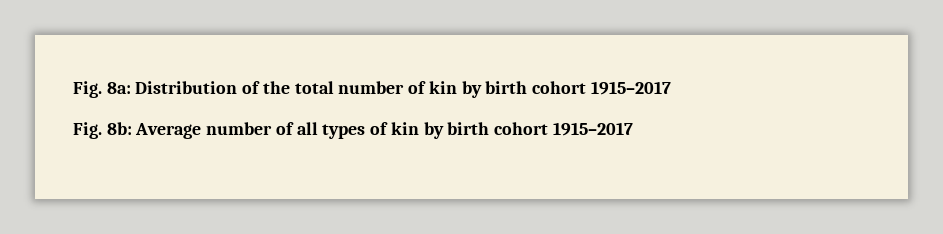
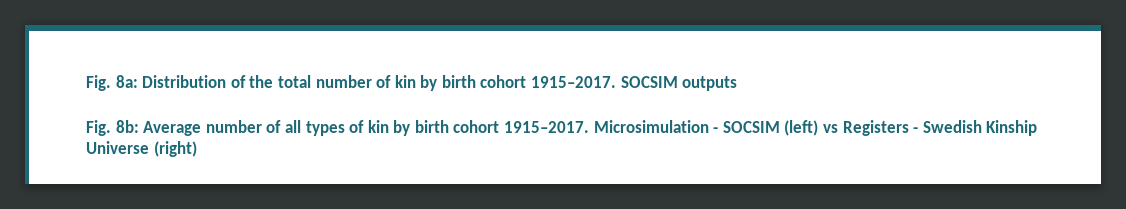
[590,81,671,95] 1915–2017 -> [531,76,738,91] 1915–2017. SOCSIM outputs
[552,122,633,136] 1915–2017 -> [504,120,1038,136] [86,141,197,157] 1915–2017. Microsimulation - SOCSIM (left) vs Registers - Swedish Kinship Universe (right)

